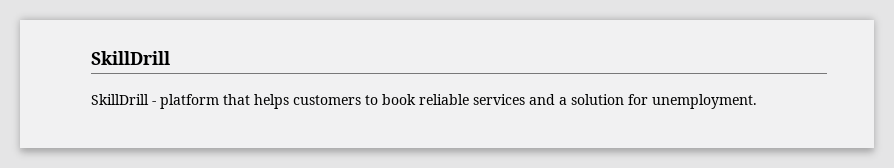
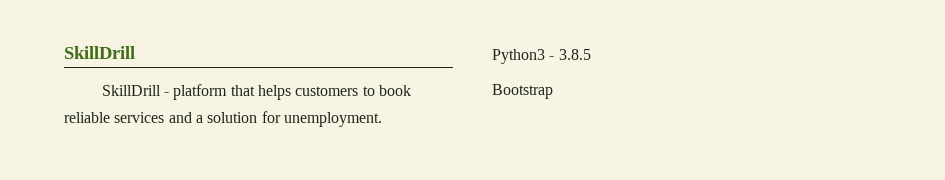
(757, 101) none -> [492,49,591,64] [492,84,553,99] // Python3 - 3.8.5 // Bootstrap

